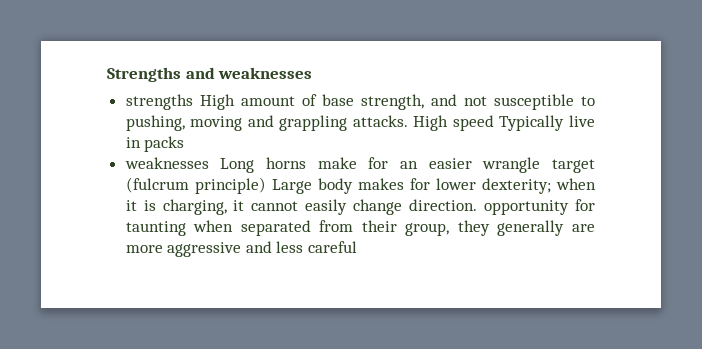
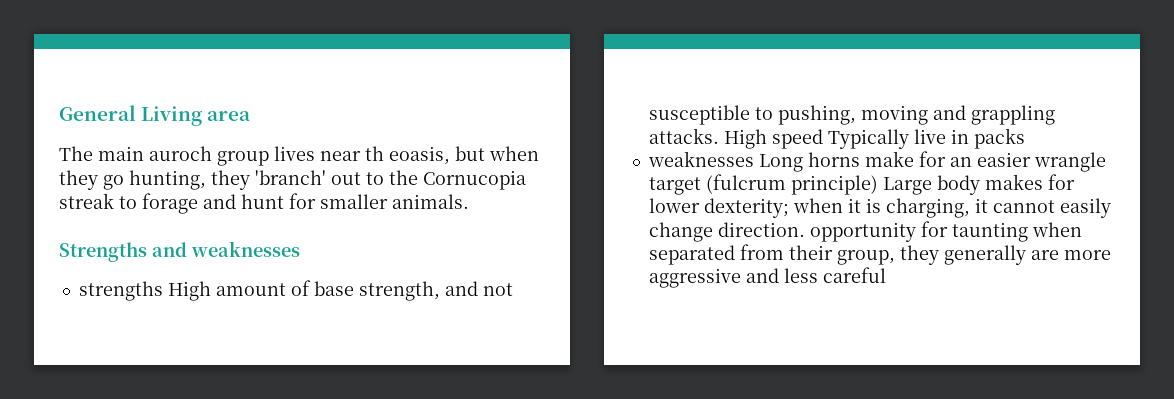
(107, 74) none -> [59,105,252,126] [59,146,539,166] [59,170,526,190] [59,193,469,214] General Living area // The main auroch group lives near th eoasis, but when they go hunting, they 'branch' out to the Cornucopia streak to forage and hunt for smaller animals. //

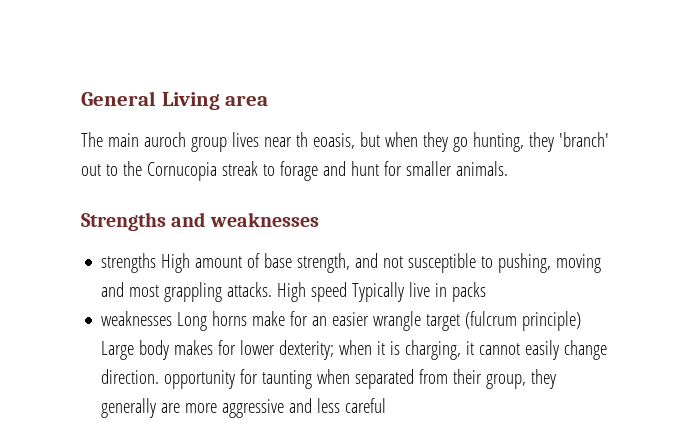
(966, 112) none -> [129,285,160,297] most

